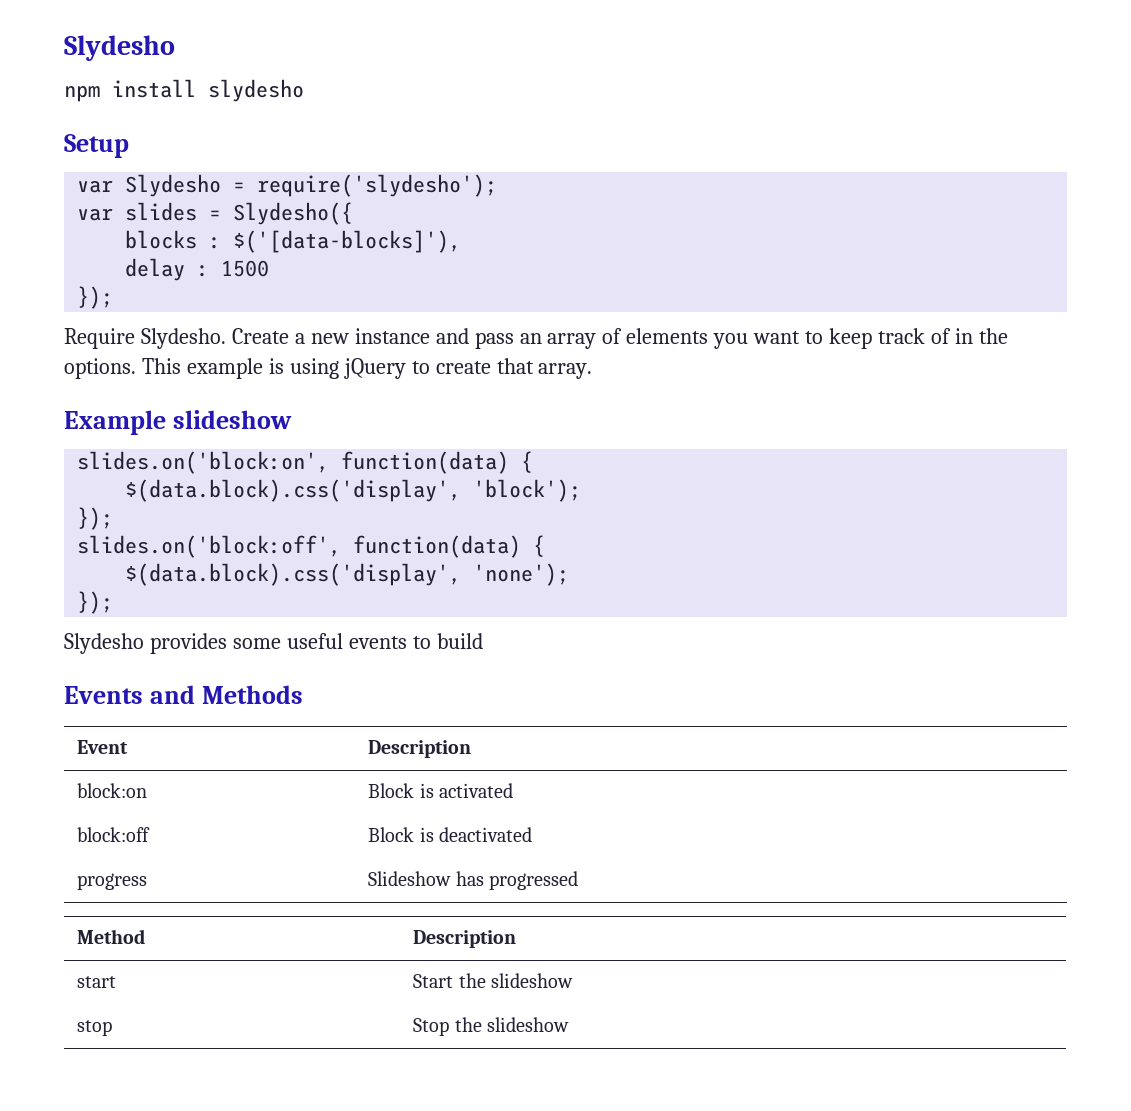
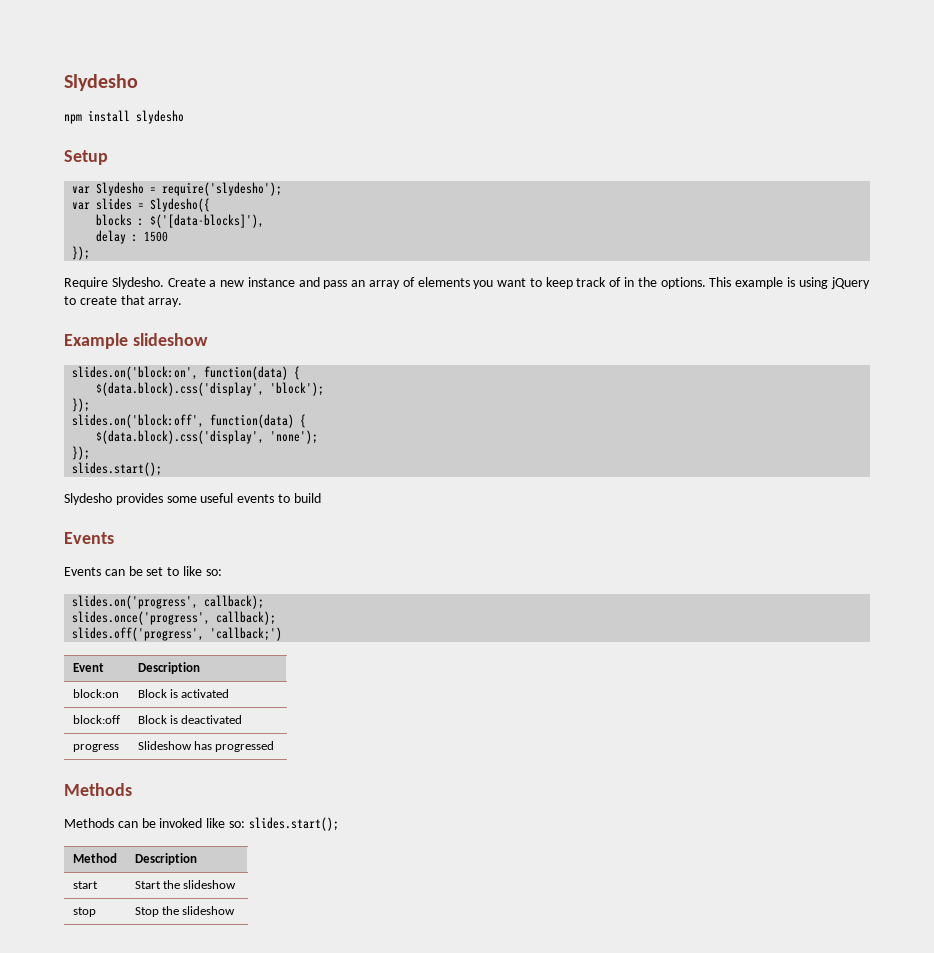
(114, 602) none -> [72,462,163,476] // slides.start();
[149,685,303,704] and Methods -> [64,566,222,576] [72,595,265,609] [72,611,277,625] [72,627,283,641] // Events can be set to like so: // slides.on('progress', callback); // slides.once('progress', callback); // slides.off('progress', 'callback;')
(579, 880) none -> [64,783,132,796] [64,817,339,831] // Methods // Methods can be invoked like so: slides.start();

